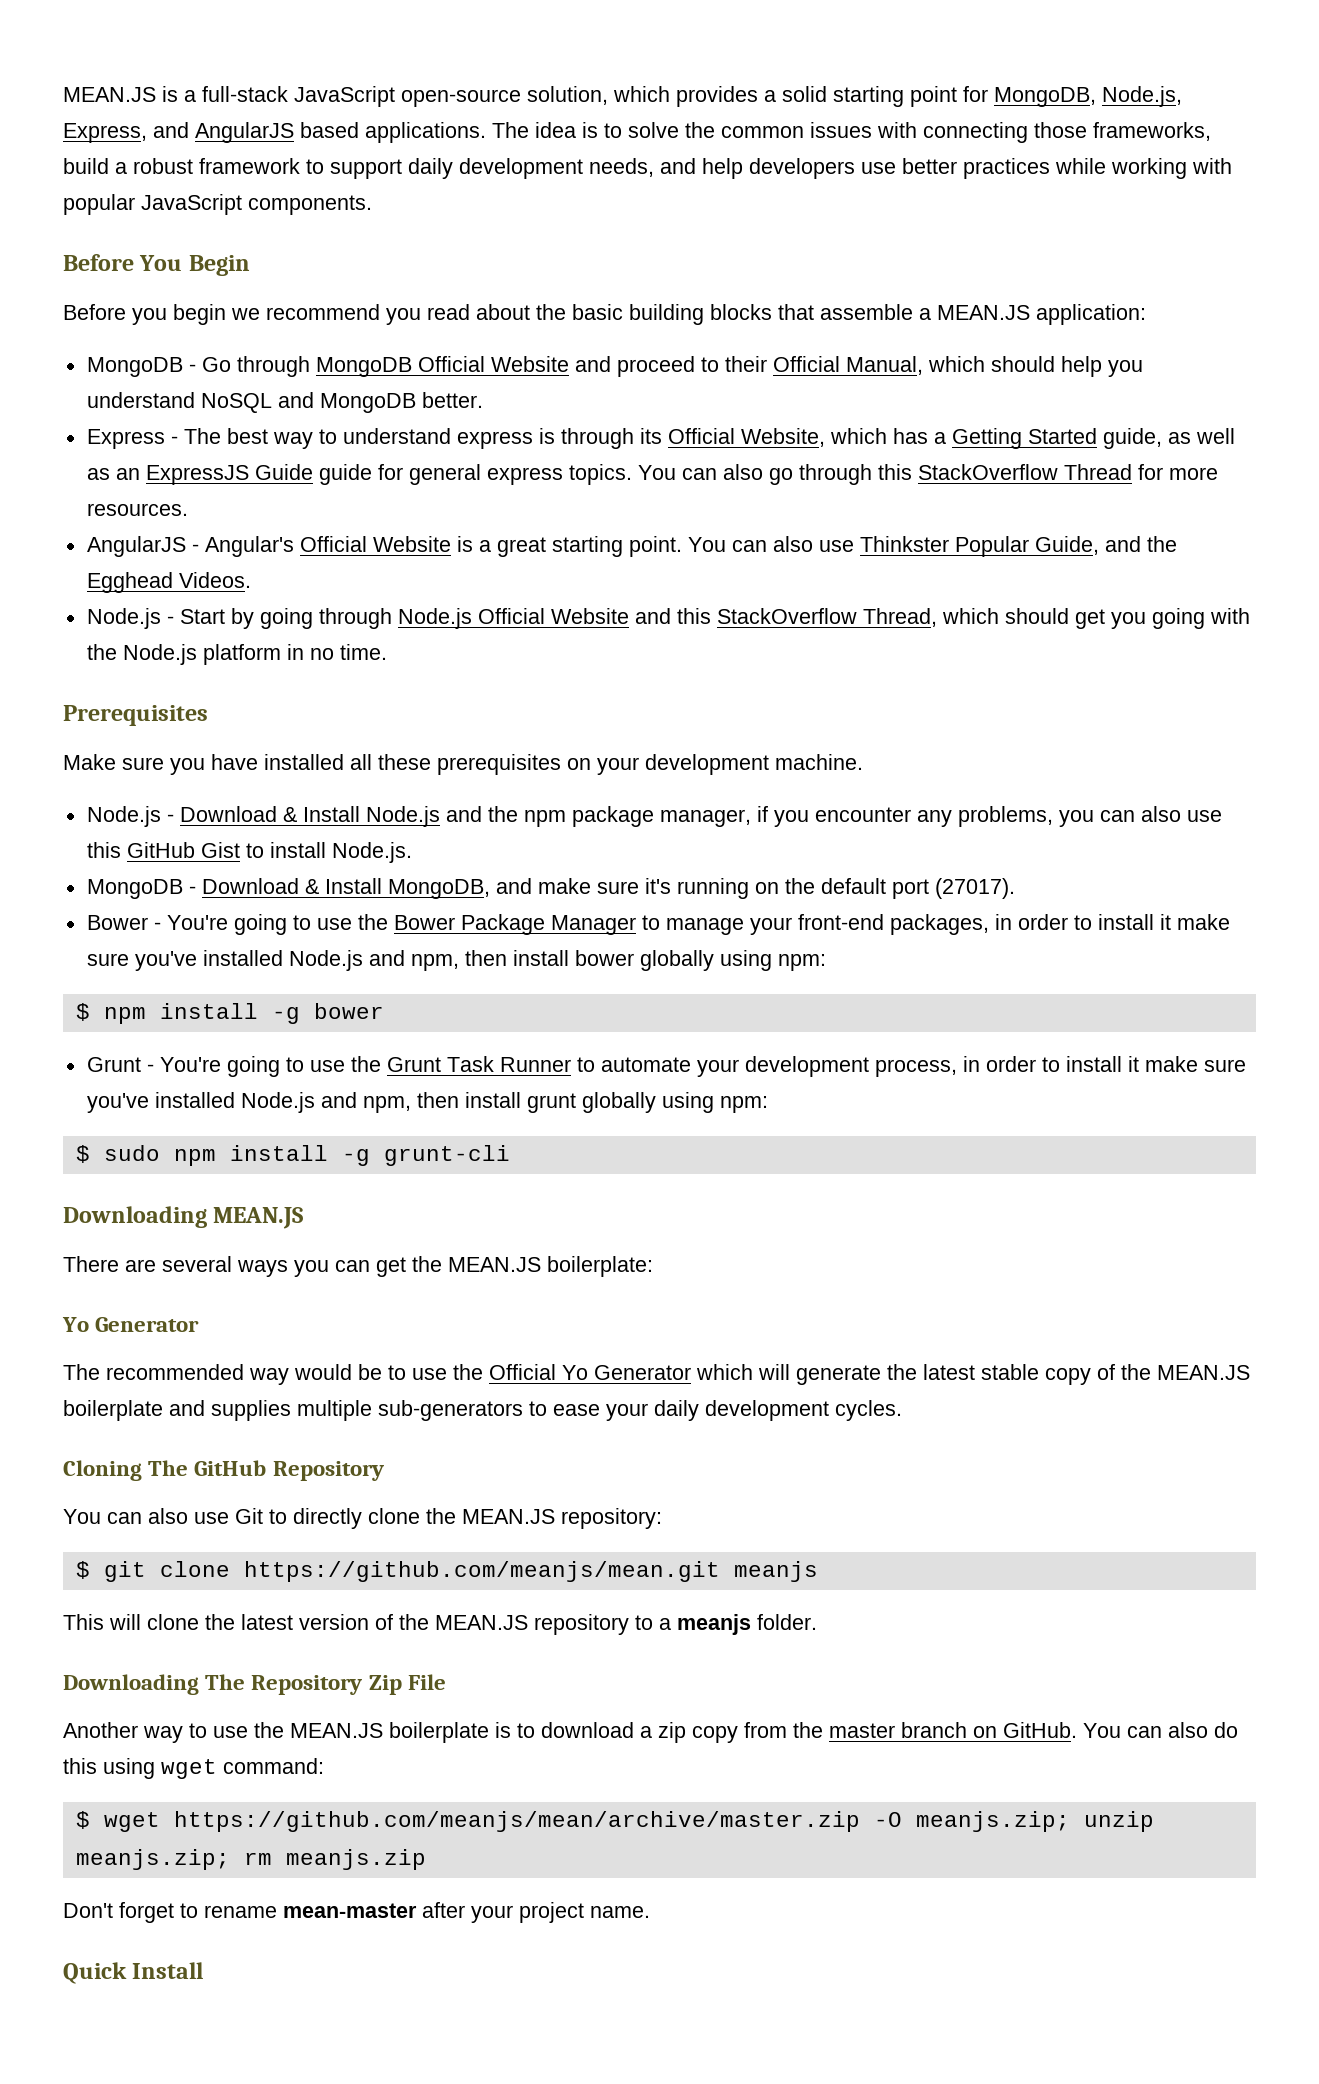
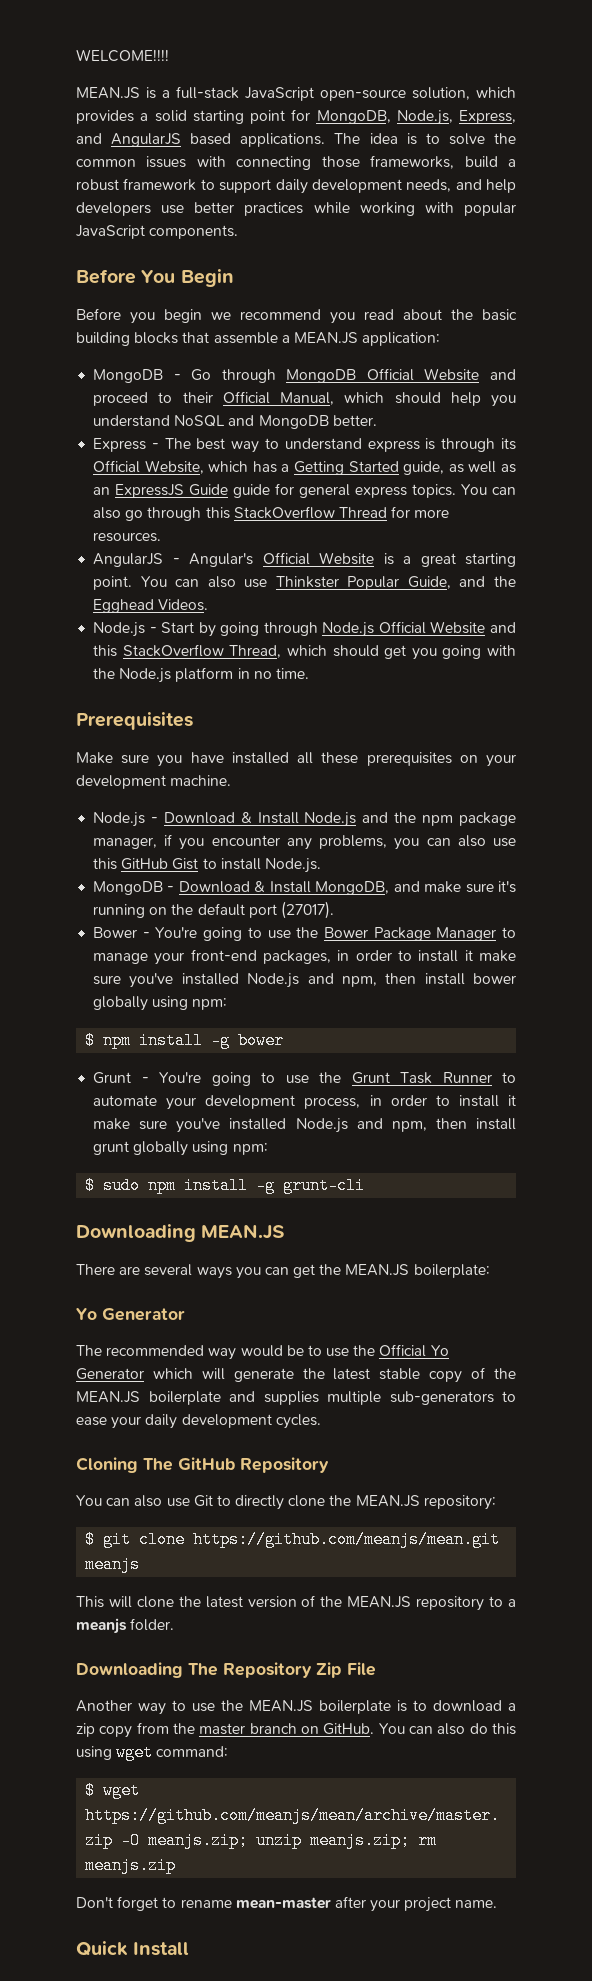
(63, 94) none -> [76,49,169,62] WELCOME!!!! //

